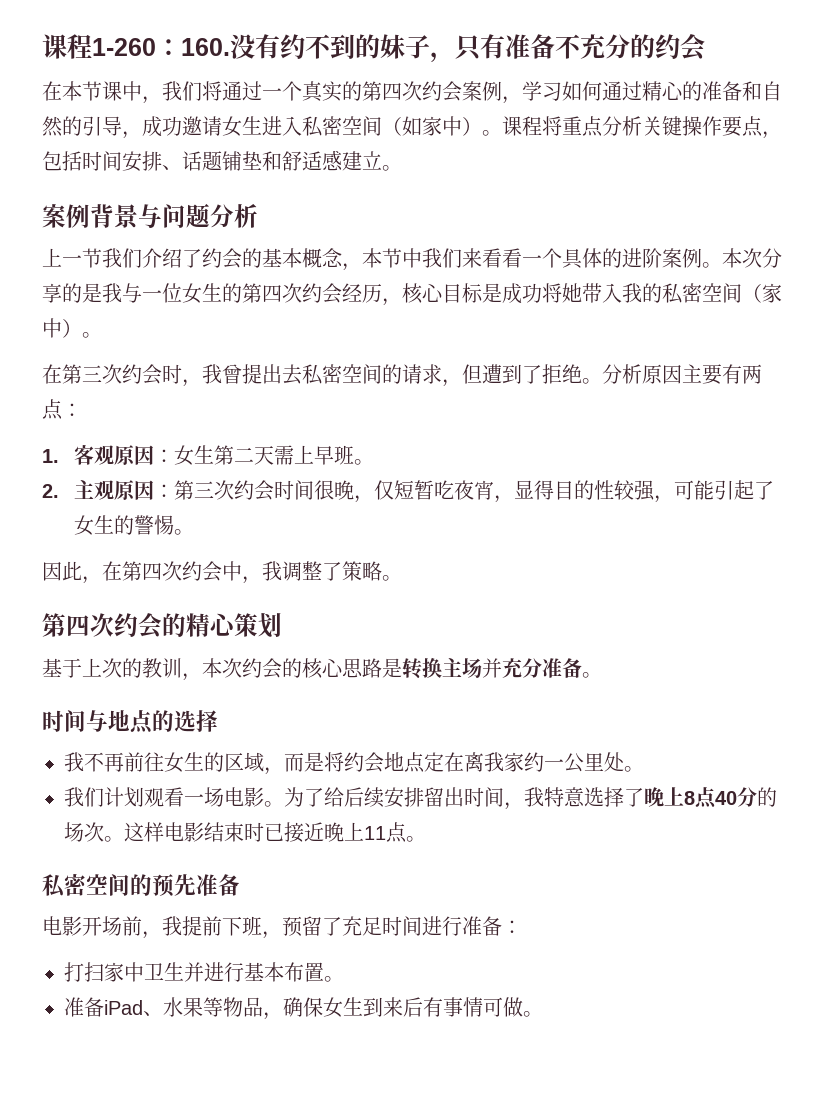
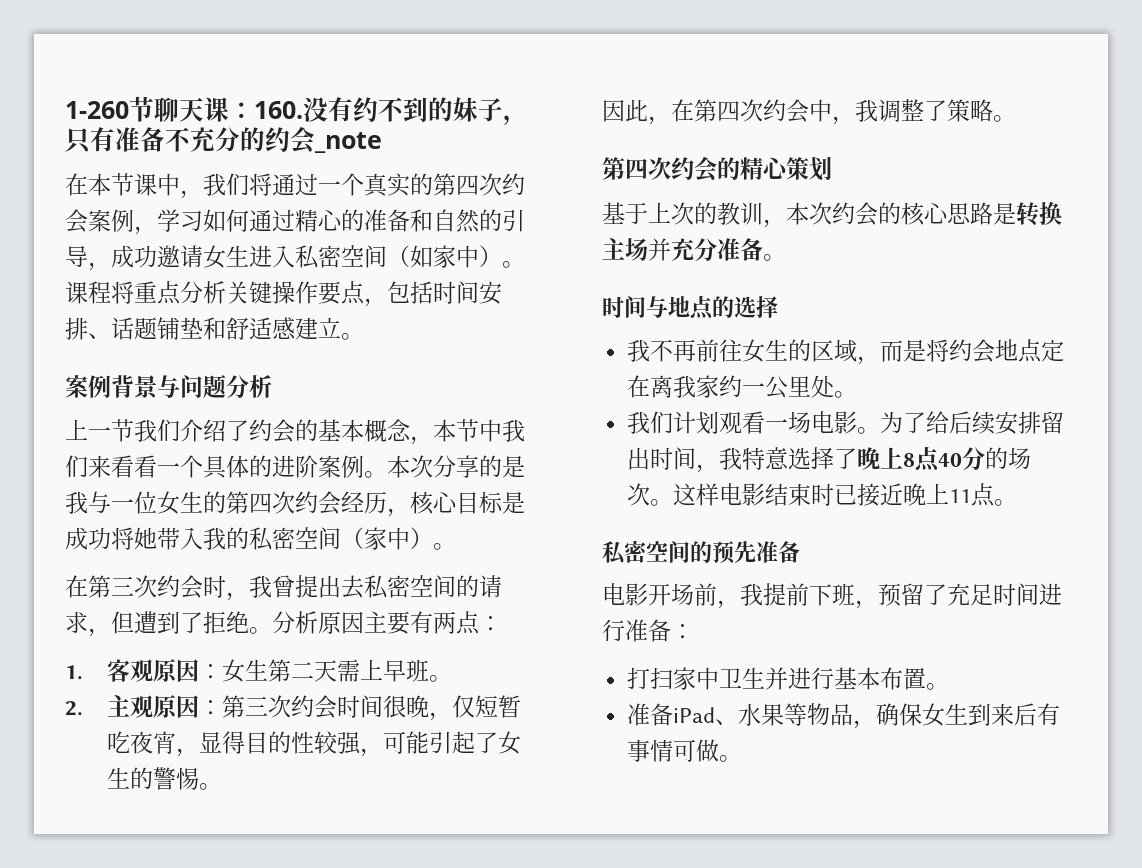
[42,34,156,59] 课程1-260 -> [65,96,229,122] 1-260节聊天课
(705, 47) none -> [314,132,382,153] _note

